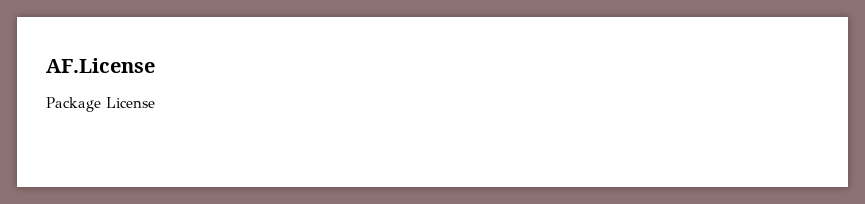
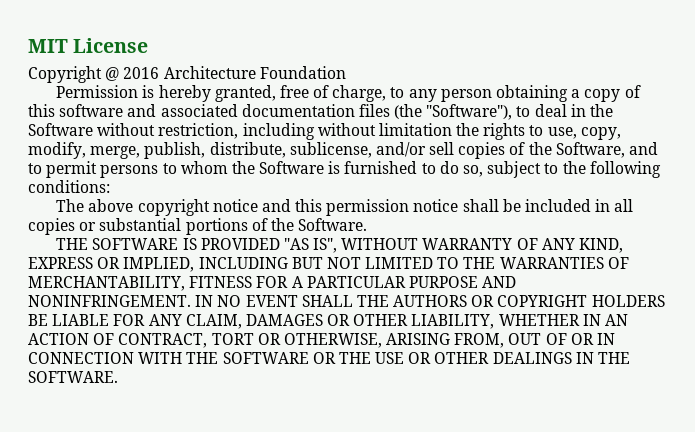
[46,58,155,73] [46,97,155,112] AF.License // Package License -> [28,38,149,53] [28,66,346,83] [56,85,641,102] [28,104,614,120] [28,123,621,140] [28,142,659,159] [28,161,661,178] [28,180,110,193] [56,199,634,216] [28,218,368,235] [56,238,624,253] [28,257,629,272] [28,276,517,291] [28,295,665,307] [28,314,629,329] [28,333,616,348] [28,352,631,364] [28,371,118,383] MIT License // Copyright @ 2016 Architecture Foundation // Permission is hereby granted, free of charge, to any person obtaining a copy of this software and associated documentation files (the "Software"), to deal in the Software without restriction, including without limitation the rights to use, copy, modify, merge, publish, distribute, sublicense, and/or sell copies of the Software, and to permit persons to whom the Software is furnished to do so, subject to the following conditions: // The above copyright notice and this permission notice shall be included in all copies or substantial portions of the Software. // THE SOFTWARE IS PROVIDED "AS IS", WITHOUT WARRANTY OF ANY KIND, EXPRESS OR IMPLIED, INCLUDING BUT NOT LIMITED TO THE WARRANTIES OF MERCHANTABILITY, FITNESS FOR A PARTICULAR PURPOSE AND NONINFRINGEMENT. IN NO EVENT SHALL THE AUTHORS OR COPYRIGHT HOLDERS BE LIABLE FOR ANY CLAIM, DAMAGES OR OTHER LIABILITY, WHETHER IN AN ACTION OF CONTRACT, TORT OR OTHERWISE, ARISING FROM, OUT OF OR IN CONNECTION WITH THE SOFTWARE OR THE USE OR OTHER DEALINGS IN THE SOFTWARE.

